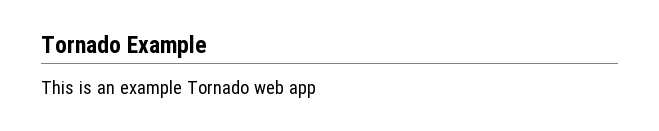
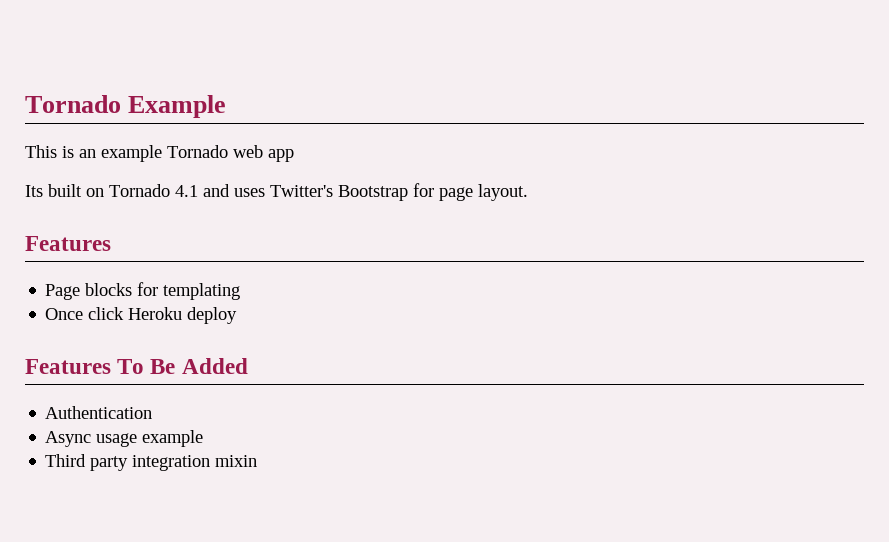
(316, 91) none -> [25,183,528,201] [25,236,111,251] [45,282,241,300] [45,307,238,324] [25,358,248,374] [45,406,153,419] [45,430,204,447] [45,454,258,471] // Its built on Tornado 4.1 and uses Twitter's Bootstrap for page layout. // Features // Page blocks for templating // Once click Heroku deploy // Features To Be Added // Authentication // Async usage example // Third party integration mixin

